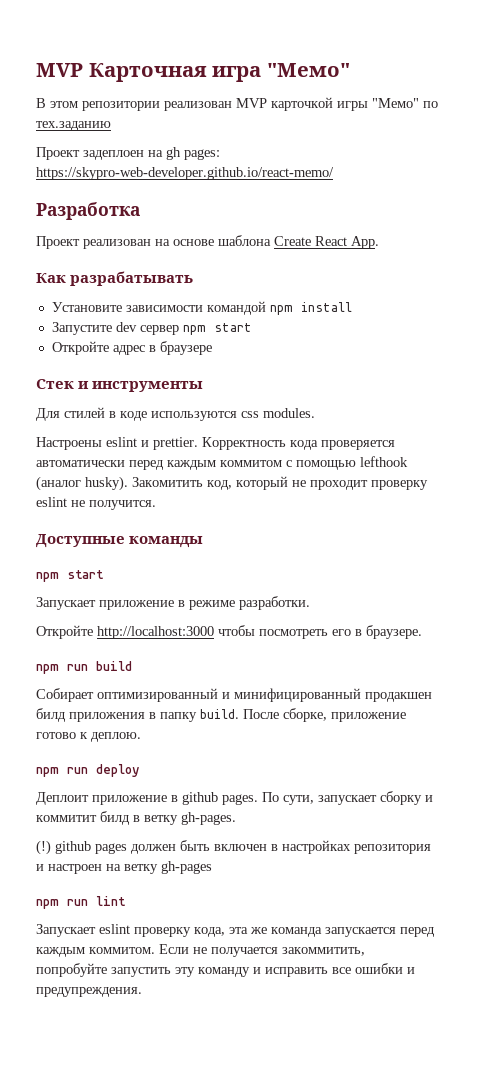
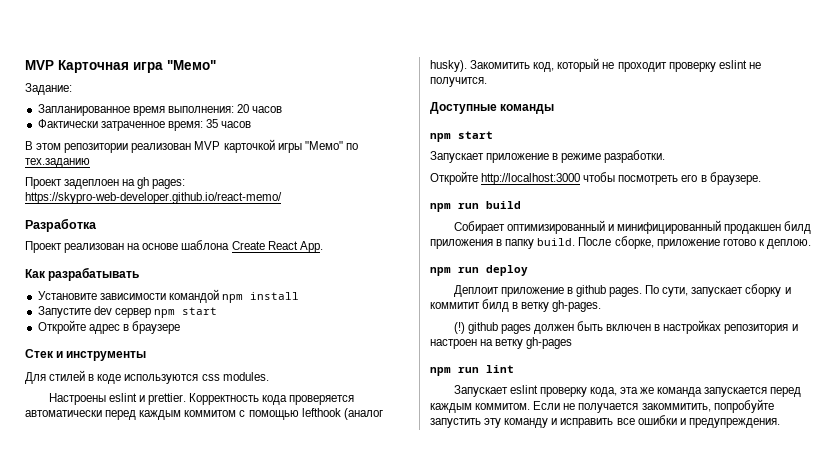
(350, 70) none -> [25,83,72,95] [37,104,283,116] [37,119,252,131] // Задание: // Запланированное время выполнения: 20 часов // Фактически затраченное время: 35 часов

